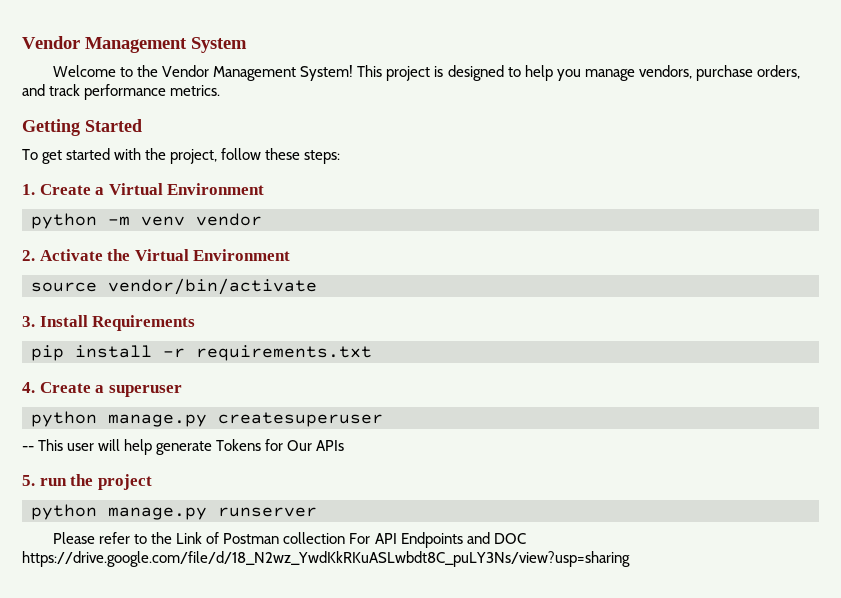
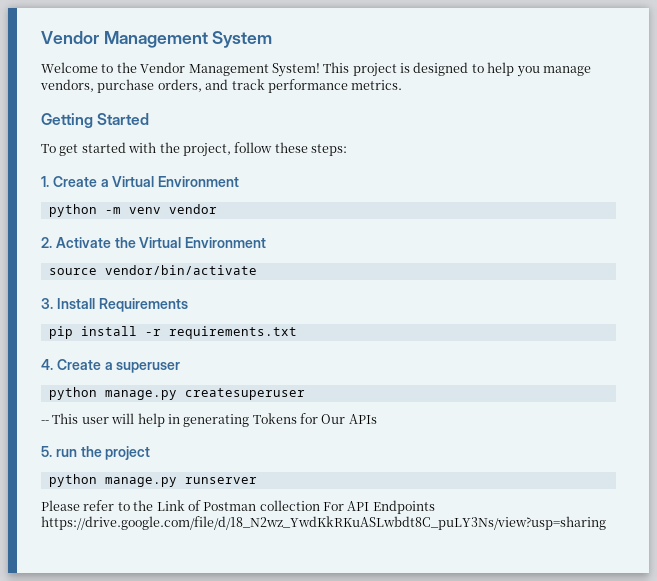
[156,441,213,455] generate -> [167,414,250,427] in generating
[466,532,526,544] and DOC -> (435, 507) none

